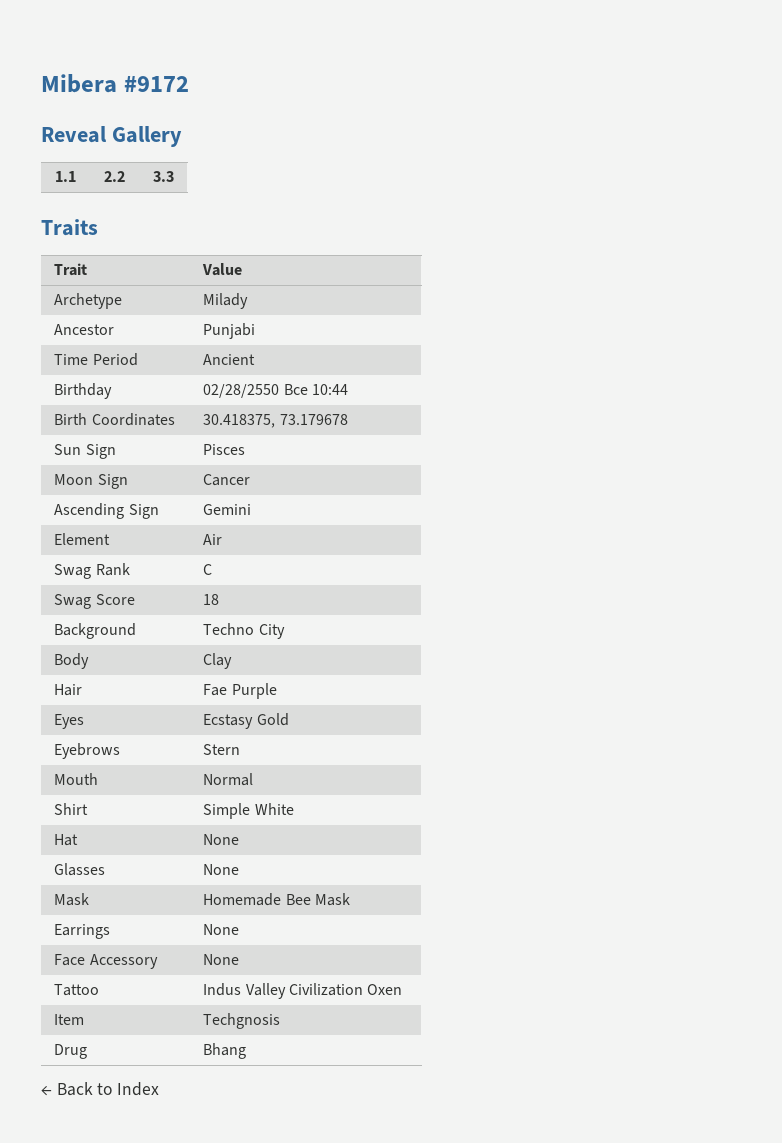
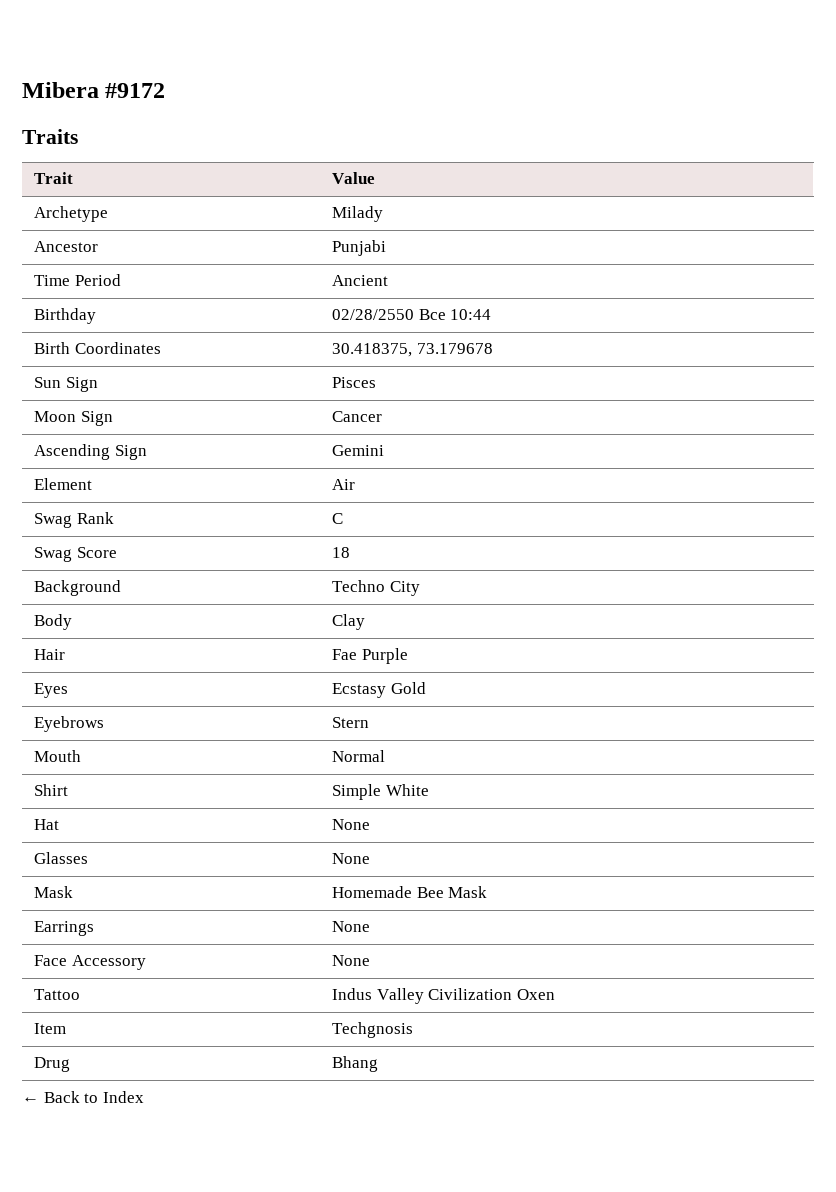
[41,126,182,147] [55,171,76,182] [103,171,125,182] [152,171,174,182] // Reveal Gallery // 1.1 | 2.2 | 3.3 -> (166, 90) none

